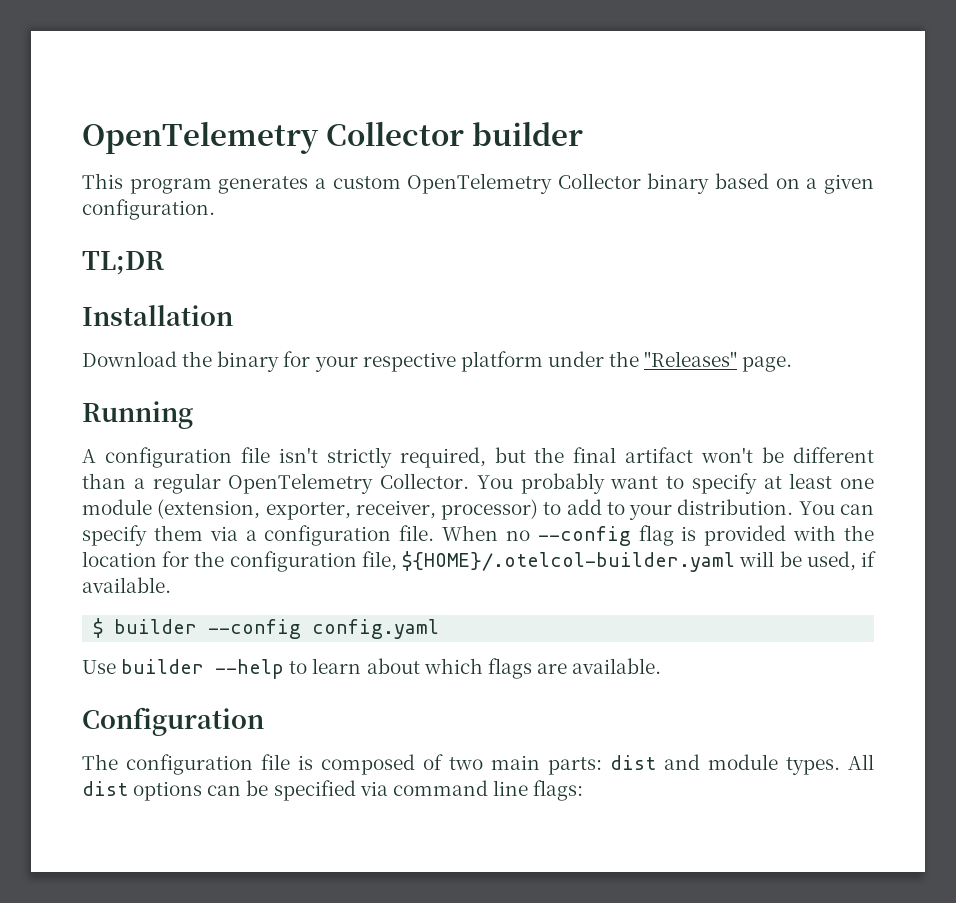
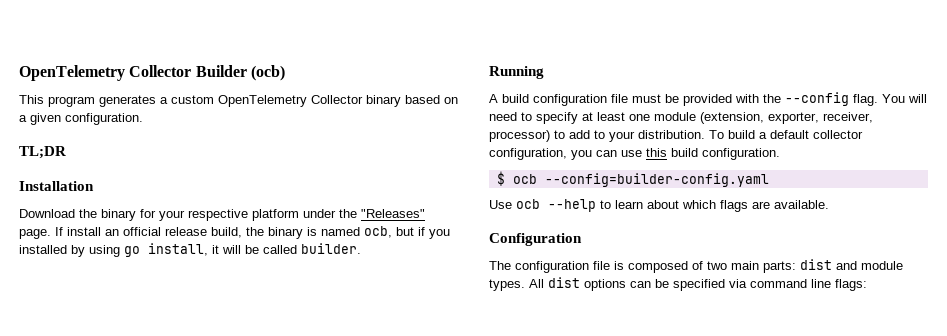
[82,121,583,154] OpenTelemetry Collector builder -> [19,65,285,81] OpenTelemetry Collector Builder (ocb)
(793, 364) none -> [55,226,450,239] [19,243,361,257] If install an official release build, the binary is named ocb, but if you installed by using go install, it will be called builder.
[104,447,874,468] [82,473,659,494] configuration file isn't strictly required, but the final artifact won't be different than a regular OpenTelemetry Collector. You probably want -> [502,92,927,106] [489,112,517,121] build configuration file must be provided with the --config flag. You will need
[798,501,874,515] [82,525,874,546] [82,551,876,572] [82,577,171,593] [93,618,440,639] You can specify them via a configuration file. When no --config flag is provided with the location for the configuration file, ${HOME}/.otelcol-builder.yaml will be used, if available. // $ builder --config config.yaml -> [709,130,863,139] [489,148,780,160] [496,171,769,187] To build a default collector configuration, you can use this build configuration. // $ ocb --config=builder-config.yaml
[121,659,205,674] builder -> [516,199,540,209] ocb

